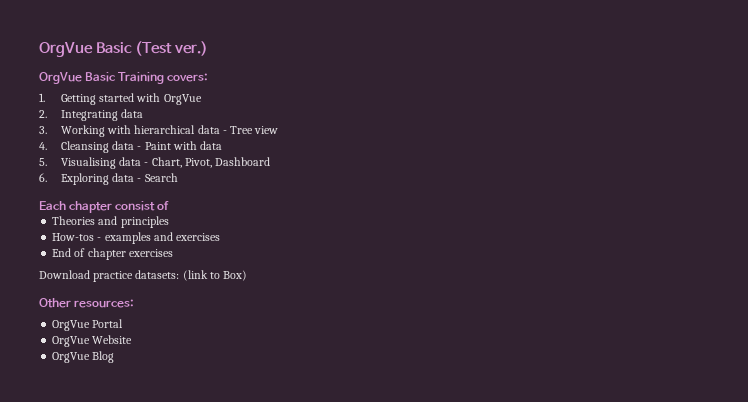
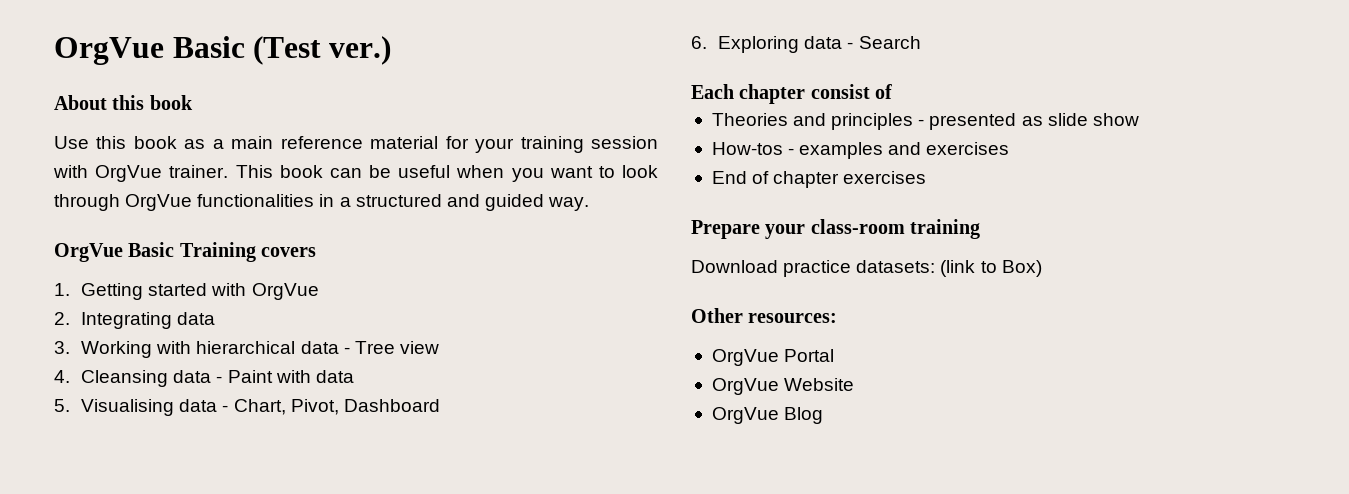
(208, 48) none -> [54,95,193,110] [54,136,658,153] [53,165,658,182] [54,194,590,211] // About this book // Use this book as a main reference material for your training session with OrgVue trainer. This book can be useful when you want to look through OrgVue functionalities in a structured and guided way.
[167,73,209,82] covers: -> [261,247,317,257] covers
(169, 222) none -> [918,113,1139,130] - presented as slide show
(173, 253) none -> [691,219,981,239] // Prepare your class-room training

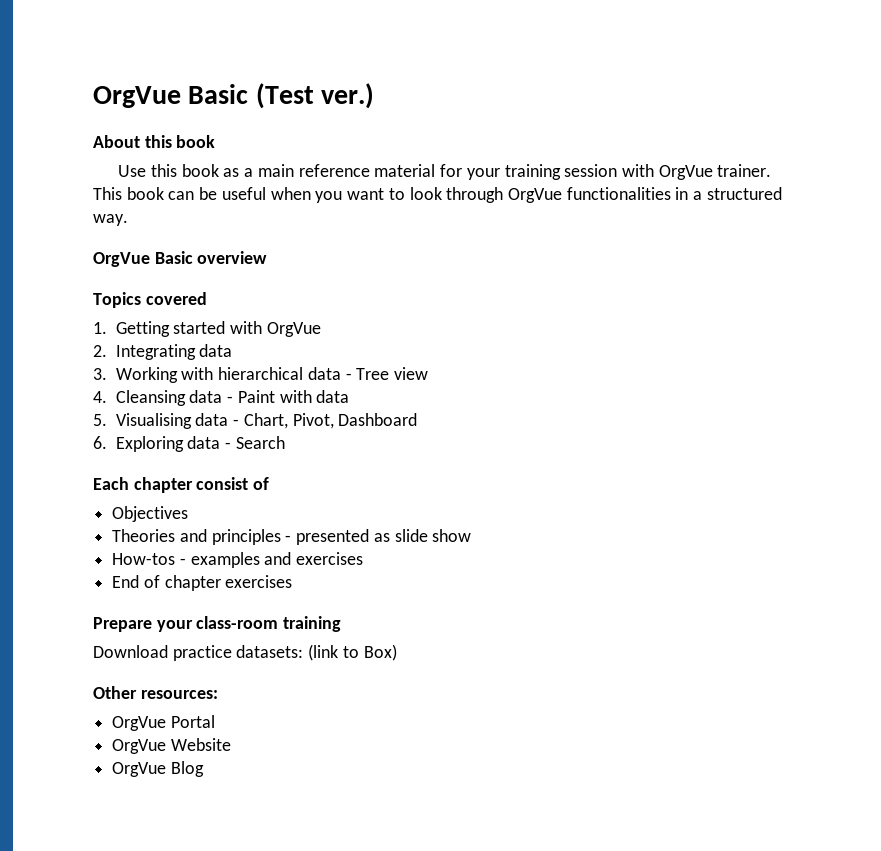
[446,194,544,211] and guided -> (782, 193) none
[179,242,317,262] Training covers -> [197,251,268,264] [93,292,207,308] overview // Topics covered
(893, 91) none -> [112,506,189,522] // Objectives

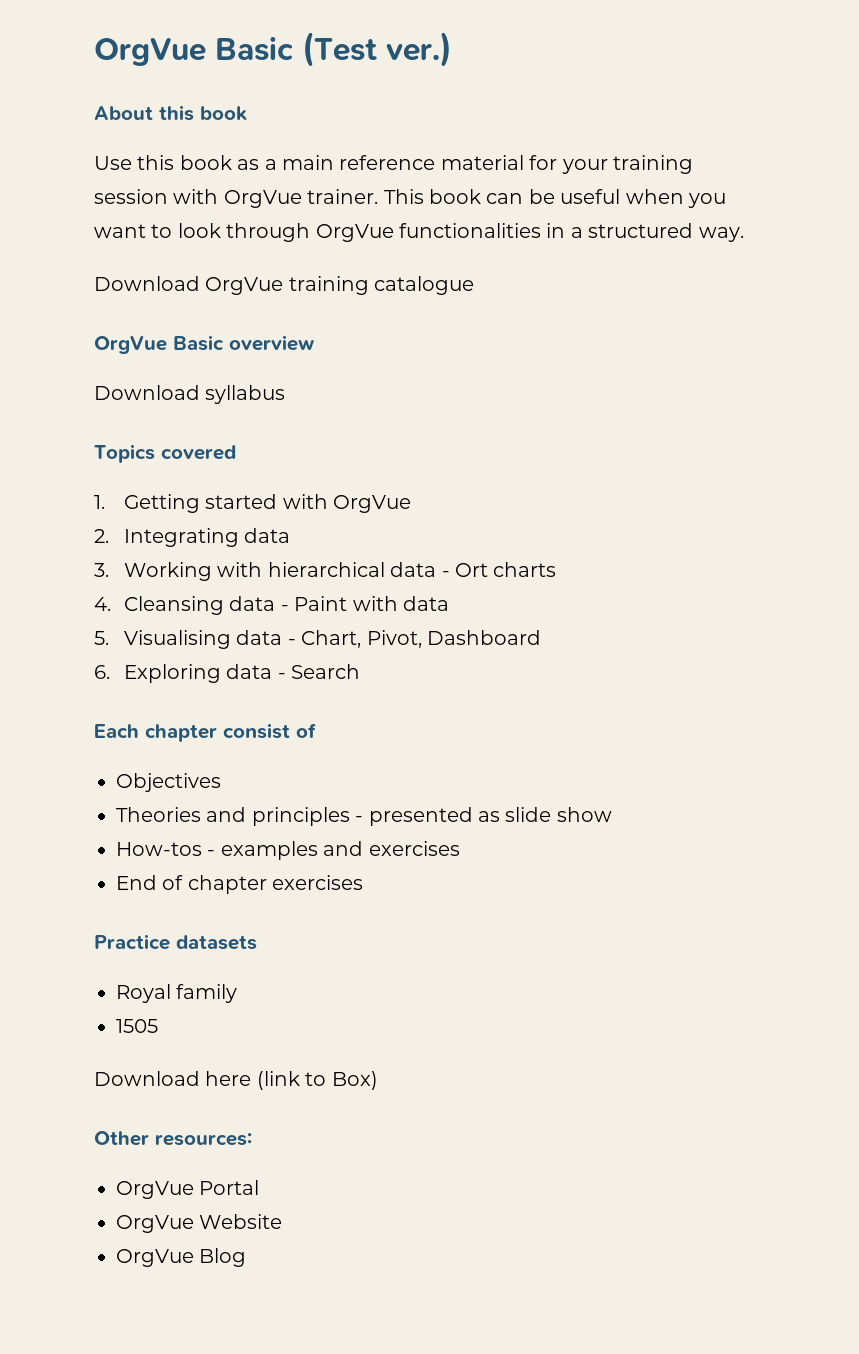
(128, 220) none -> [94,276,475,295] // Download OrgVue training catalogue
(268, 257) none -> [94,385,286,404] // Download syllabus
[356,367,429,380] Tree view -> [454,562,557,577] Ort charts
[93,616,342,632] [93,645,304,661] Prepare your class-room training // Download practice datasets: -> [94,934,257,950] [116,984,238,1003] [116,1019,158,1033] [94,1071,252,1086] Practice datasets // Royal family // 1505 // Download here

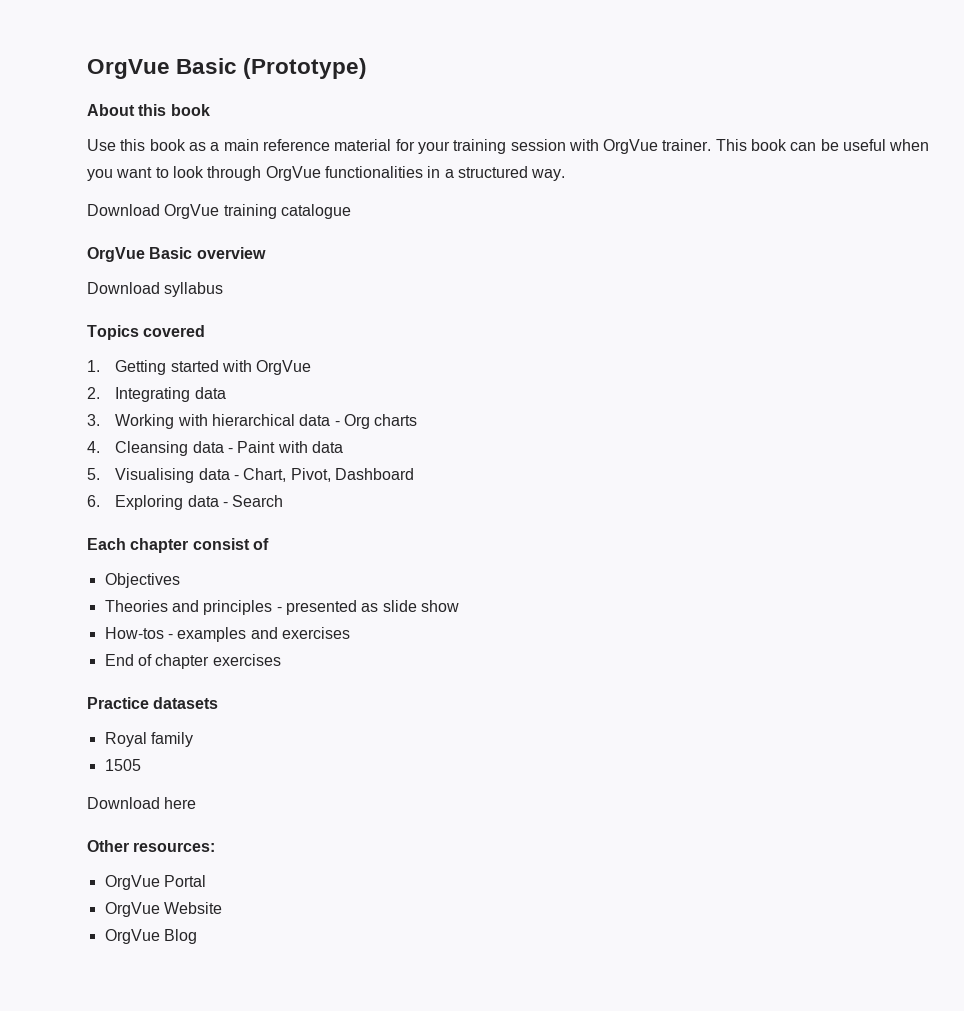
[94,32,452,67] OrgVue Basic (Test ver.) -> [87,58,368,79] OrgVue Basic (Prototype)
[454,563,488,577] Ort -> [344,414,371,429] Org
[256,1071,378,1090] (link to Box) -> (197, 803) none

